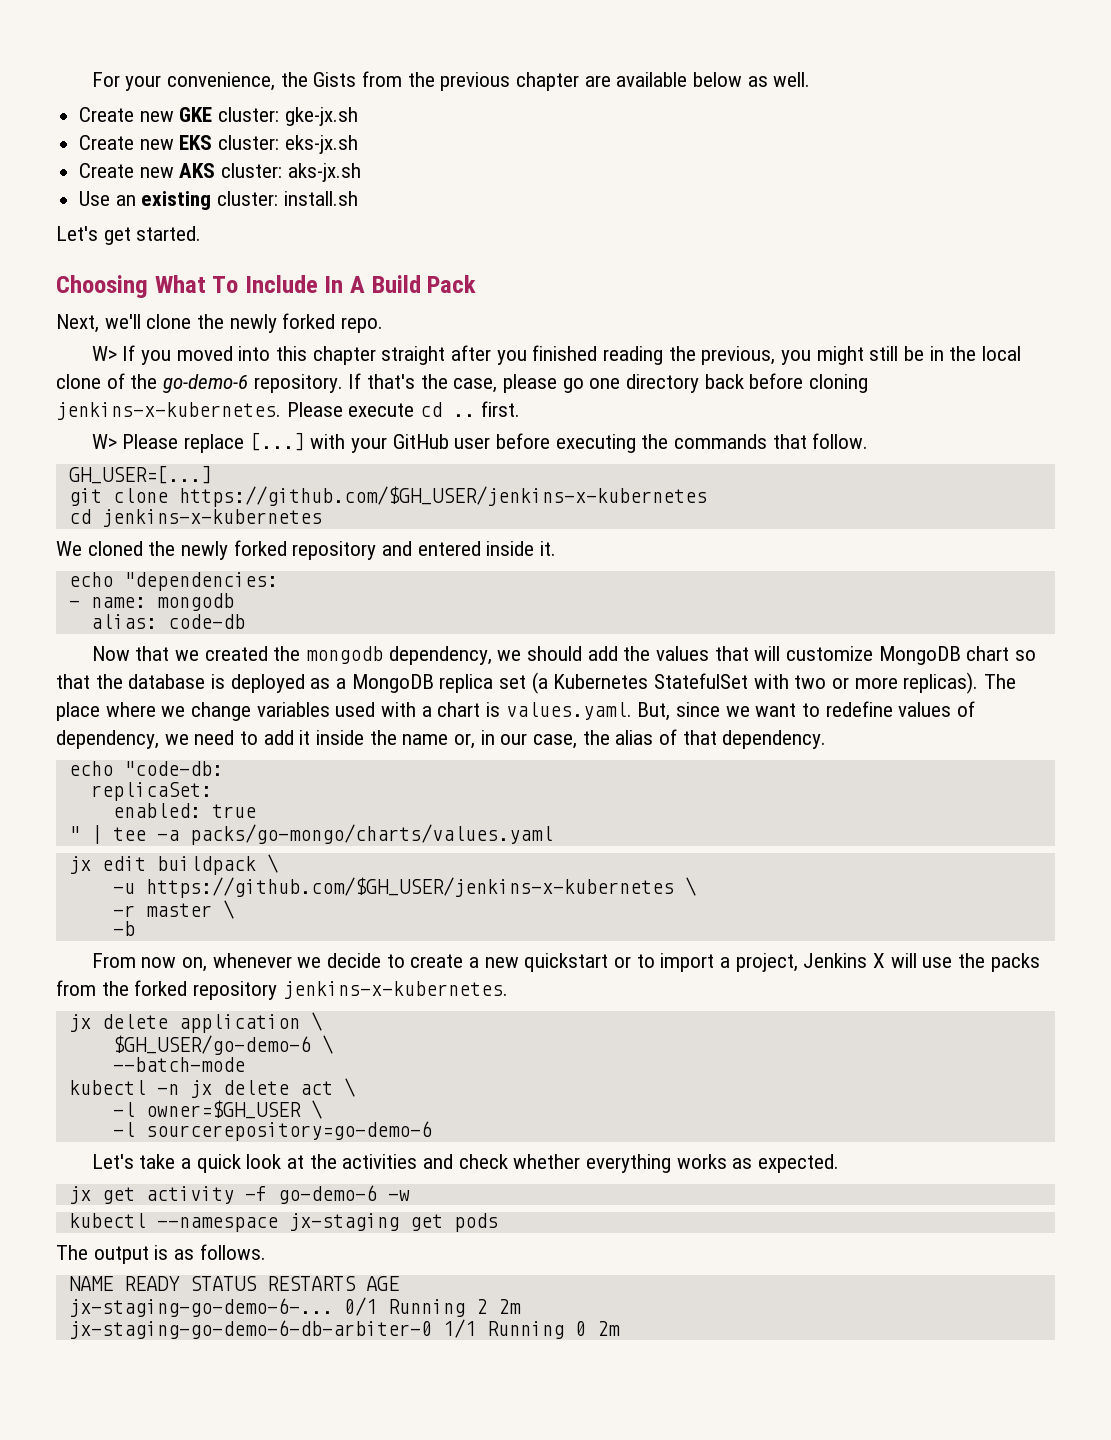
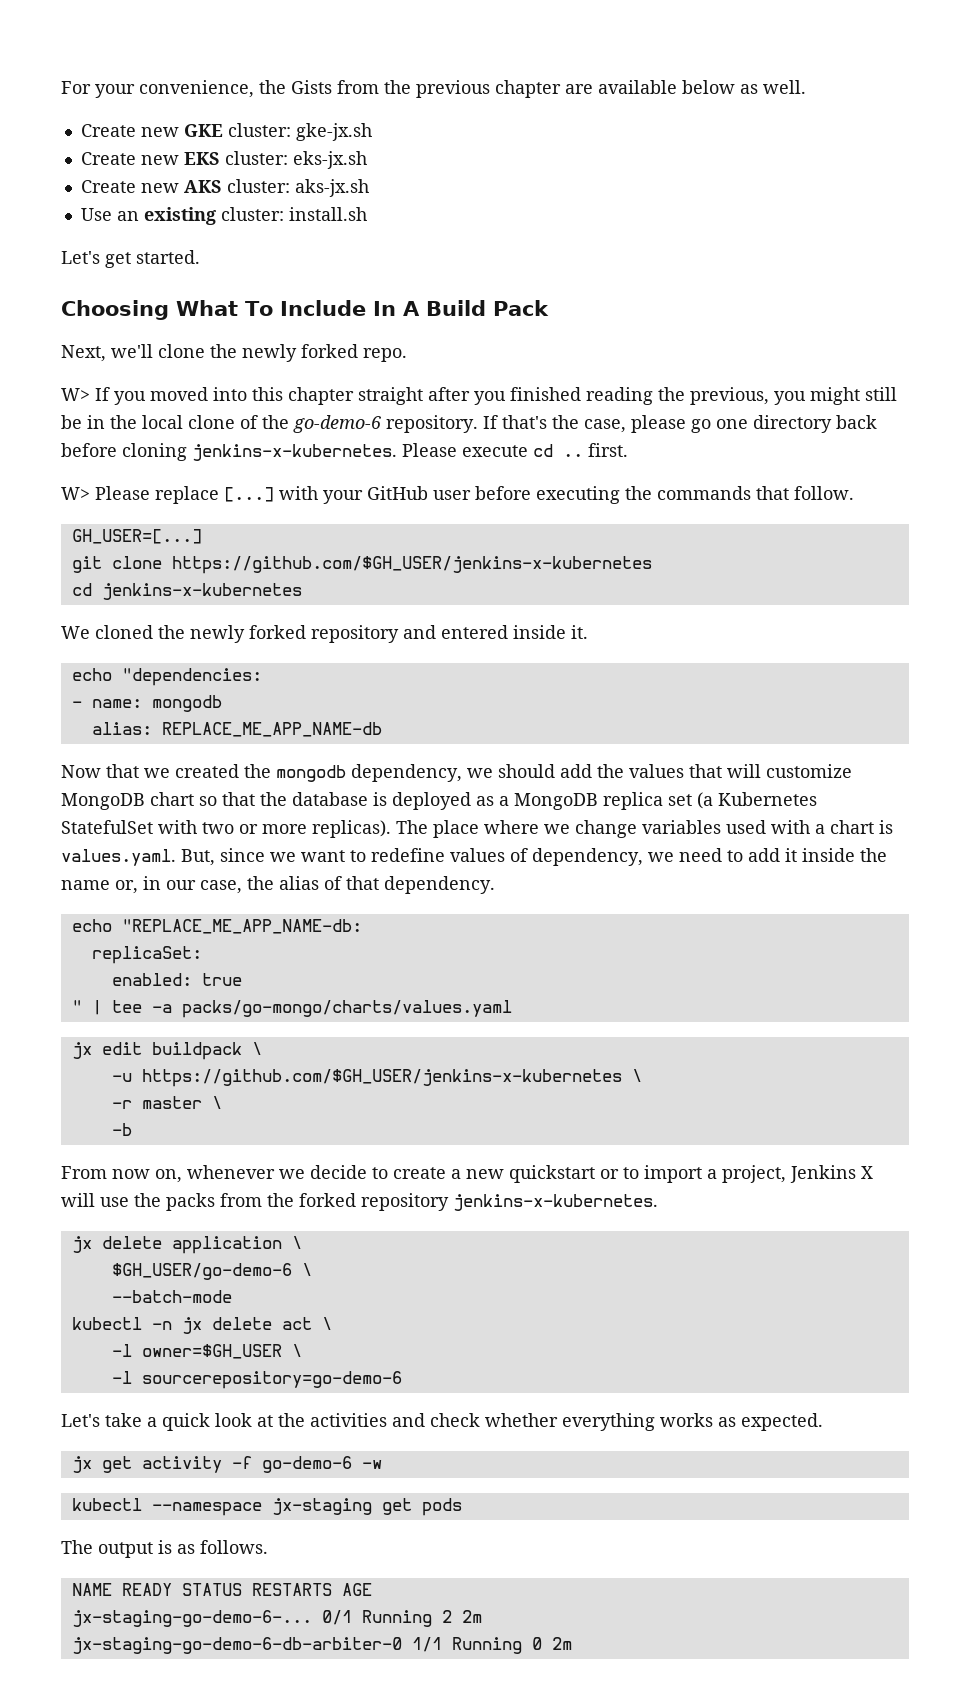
[167,614,245,629] code-db -> [161,722,382,737] REPLACE_ME_APP_NAME-db
[123,761,223,776] "code-db: -> [121,919,362,934] "REPLACE_ME_APP_NAME-db:

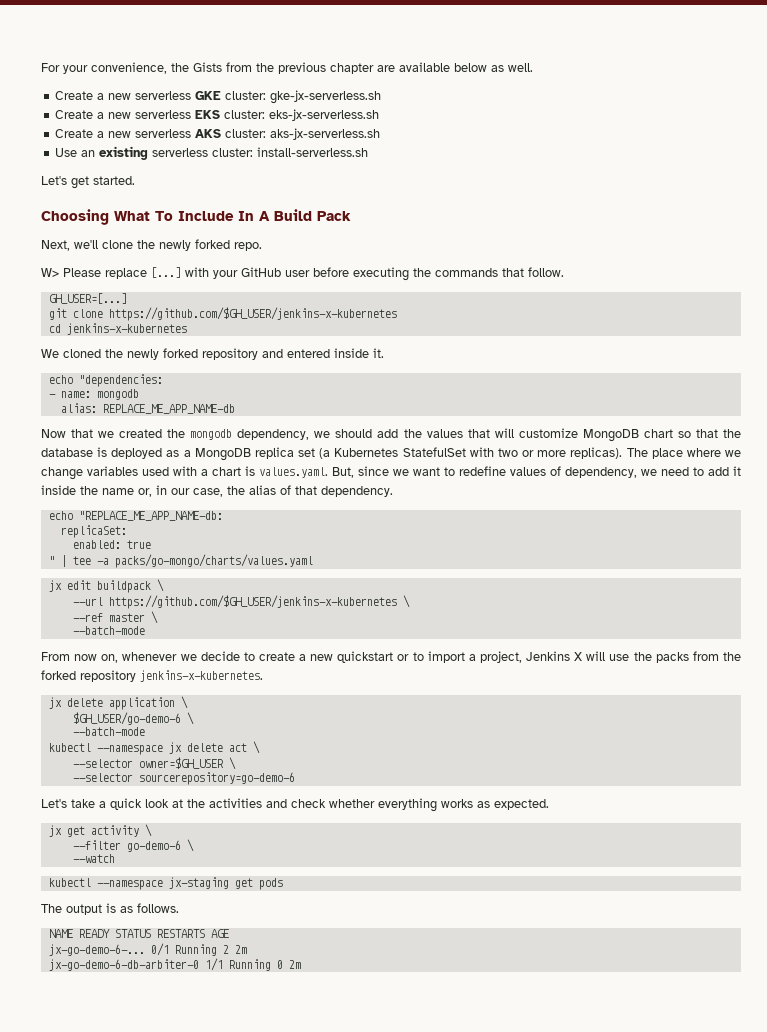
[140,127,179,137] new -> [97,91,192,100] a new serverless
[295,123,372,141] [80,152,179,165] gke-jx.sh // Create new -> [270,90,382,104] [55,110,192,119] gke-jx-serverless.sh // Create a new serverless
[292,151,367,169] [80,180,179,193] eks-jx.sh // Create new -> [269,109,380,121] [55,129,192,138] eks-jx-serverless.sh // Create a new serverless
[294,179,369,197] aks-jx.sh -> [270,128,381,140] aks-jx-serverless.sh
[220,207,367,221] cluster: install.sh -> [152,147,369,157] serverless cluster: install-serverless.sh
[61,387,897,405] [61,415,877,433] [61,443,628,461] // W> If you moved into this chapter straight after you finished reading the previous, you might still be in the local clone of the go-demo-6 repository. If that's the case, please go one directory back before cloning jenkins-x-kubernetes. Please execute cd .. first. -> (262, 246) none
[111,1073,132,1082] -u -> [72,597,103,606] --url
[111,1100,132,1109] -r -> [72,613,103,622] --ref
[111,1123,132,1136] -b -> [72,626,145,635] --batch-mode
[151,1321,172,1330] -n -> [96,745,163,755] --namespace
[111,1344,132,1357] -l -> [72,759,133,768] --selector
[111,1371,132,1384] -l -> [72,773,133,782] --selector
[231,1456,382,1473] -f go-demo-6 -w -> [144,824,152,837] [72,839,194,852] [72,854,115,863] \ // --filter go-demo-6 \ // --watch
[71,1610,312,1627] jx-staging-go-demo-6-... -> [48,944,145,956] jx-go-demo-6-...
[71,1637,402,1654] jx-staging-go-demo-6-db-arbiter-0 -> [48,959,199,971] jx-go-demo-6-db-arbiter-0

